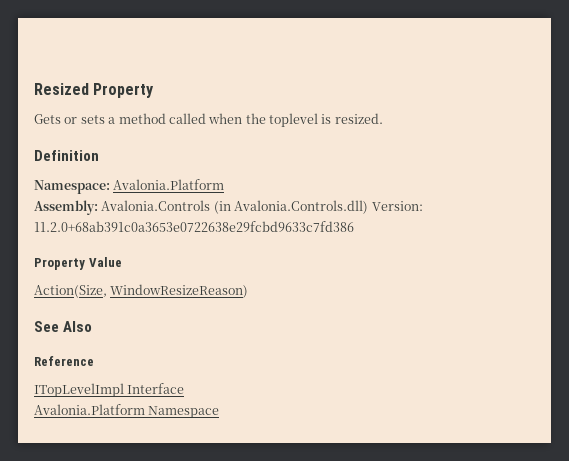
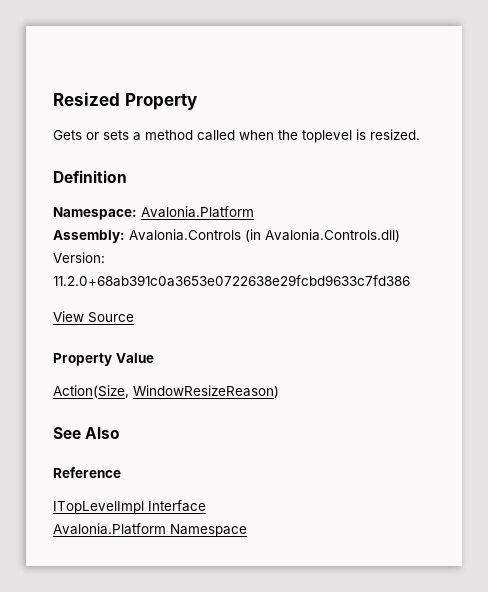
(354, 226) none -> [53,311,134,323] // View Source

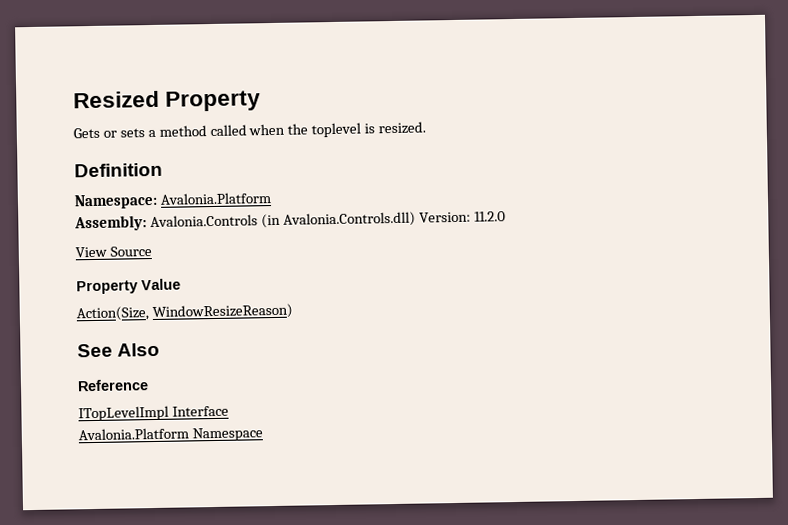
[53,275,410,287] 11.2.0+68ab391c0a3653e0722638e29fcbd9633c7fd386 -> [473,211,506,222] 11.2.0

